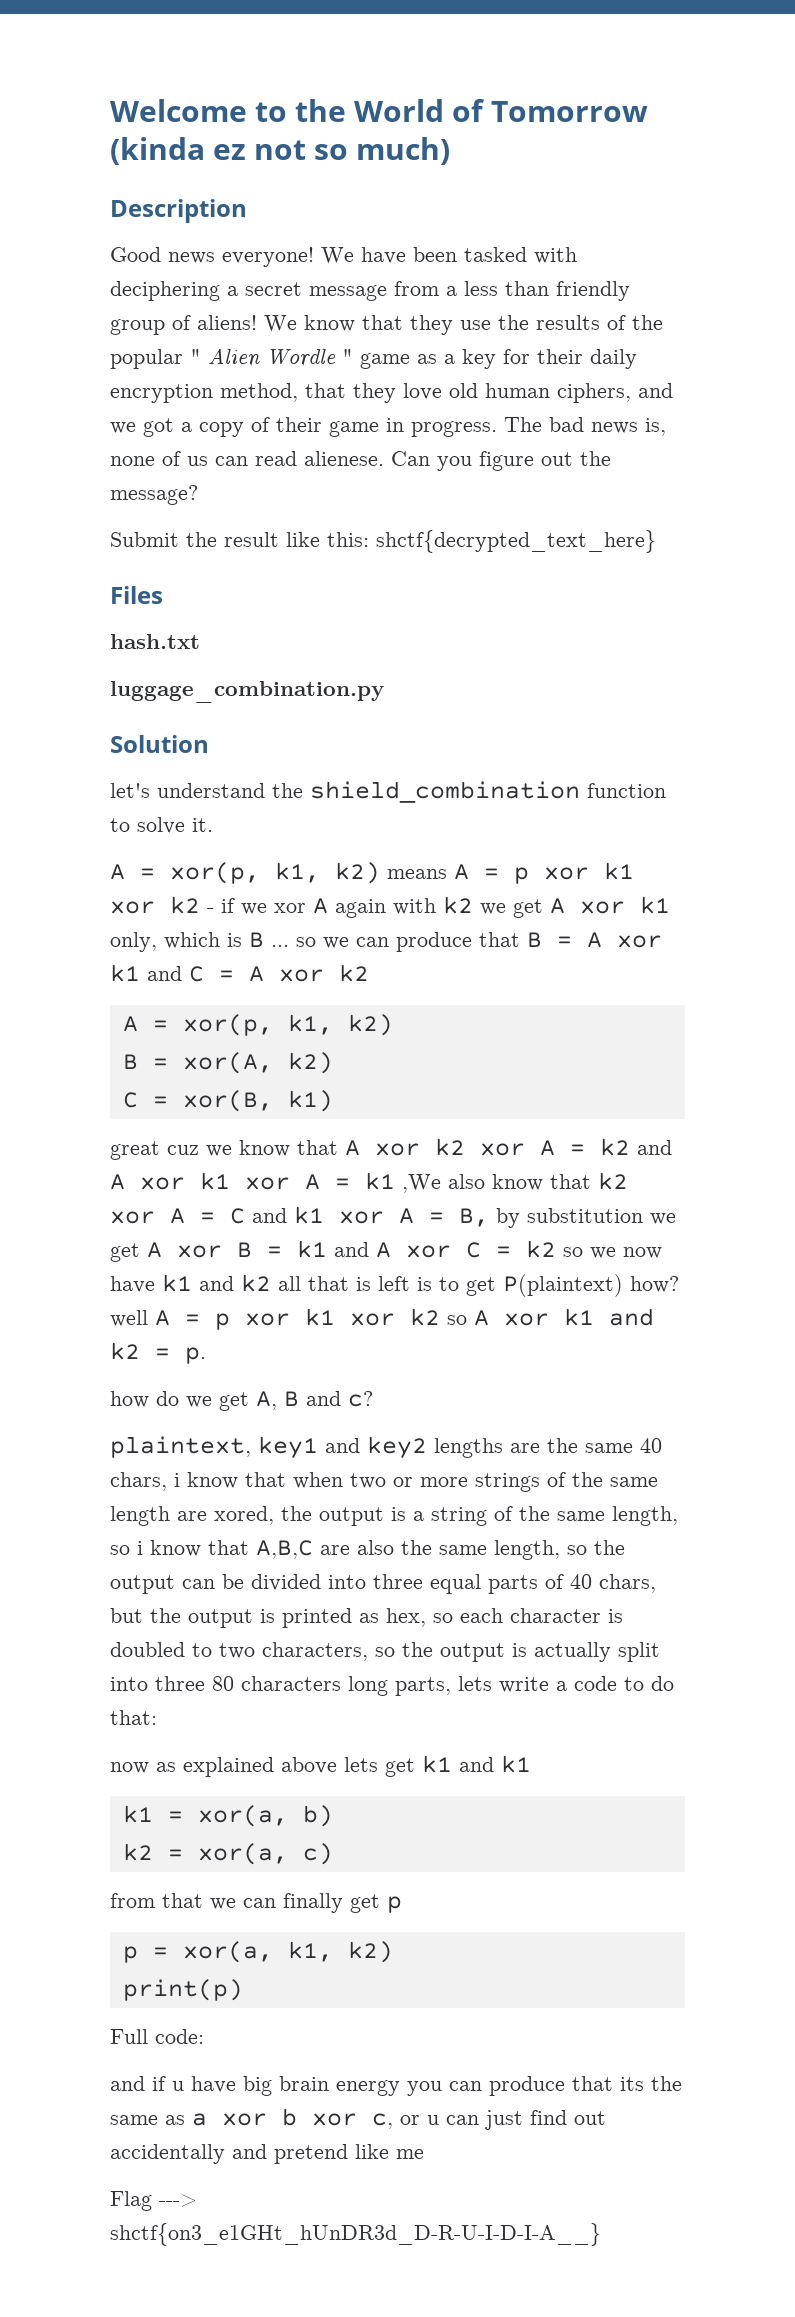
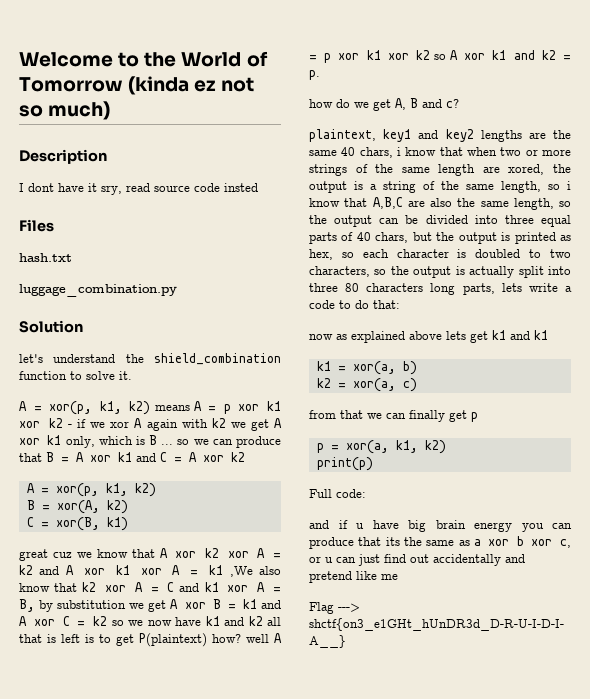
[110,247,577,267] [110,281,630,301] [110,315,663,335] [110,348,637,369] [110,383,673,403] [110,417,666,437] [110,451,611,471] [110,485,198,505] [110,530,656,553] Good news everyone! We have been tasked with deciphering a secret message from a less than friendly group of aliens! We know that they use the results of the popular " Alien Wordle " game as a key for their daily encryption method, that they love old human ciphers, and we got a copy of their game in progress. The bad news is, none of us can read alienese. Can you figure out the message? // Submit the result like this: shctf{decrypted_text_here} -> [19,183,258,195] I dont have it sry, read source code insted

